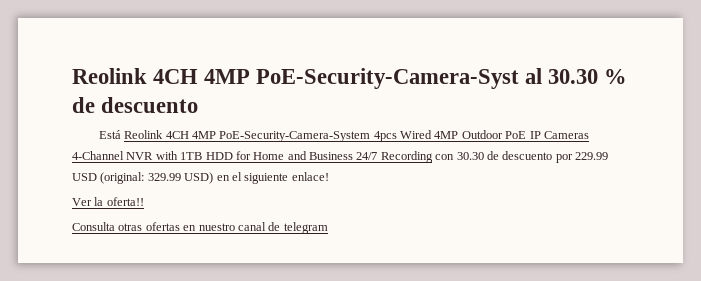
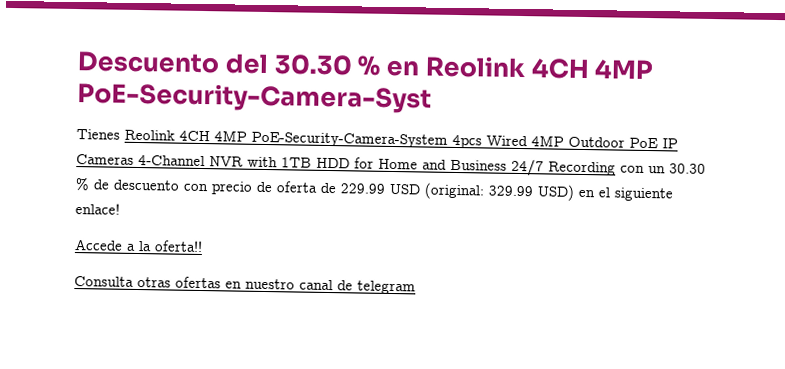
(72, 76) none -> [77,51,419,77] Descuento del 30.30 % en
[525,68,628,84] [72,97,199,113] [98,130,121,139] al 30.30 % de descuento // Está -> [76,129,120,140] // Tienes
[456,151,573,163] 30.30 de descuento por -> [648,163,706,174] [75,177,337,195] un 30.30 % de descuento con precio de oferta de
[72,198,92,206] Ver -> [74,239,136,251] Accede a

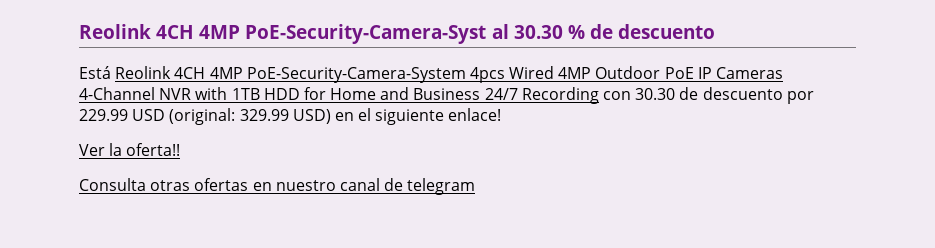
[77,51,419,77] Descuento del 30.30 % en -> (79, 31) none
[76,129,120,140] // Tienes -> [491,24,716,39] [79,66,111,79] al 30.30 % de descuento // Está
[648,163,706,174] [75,177,337,195] un 30.30 % de descuento con precio de oferta de -> [635,87,814,104] 30.30 de descuento por
[74,239,136,251] Accede a -> [79,144,105,156] Ver

